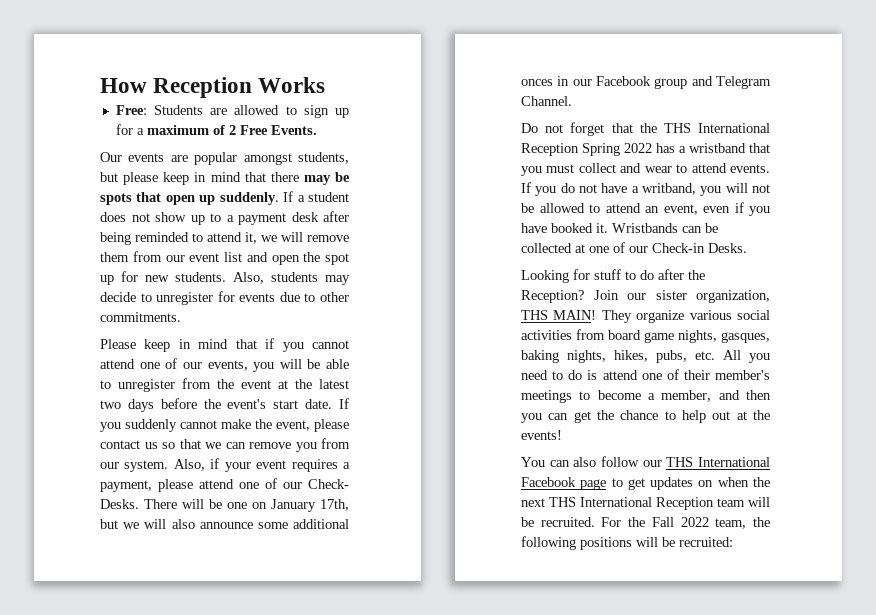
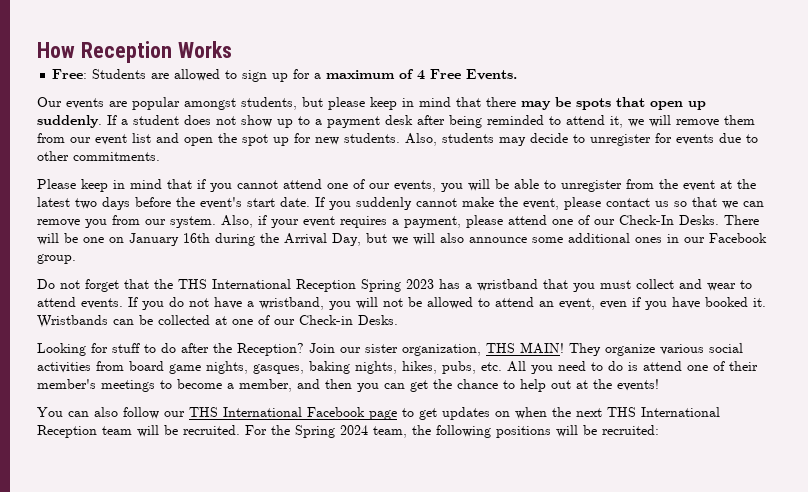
[228,125,236,135] 2 -> [417,70,426,80] 4
[308,479,349,489] Check- -> [619,215,674,225] Check-In
[320,499,349,511] 17th, -> [183,233,361,246] 16th during the Arrival Day,
[521,79,553,86] onces -> [635,237,662,243] ones
[654,76,771,89] [521,96,572,106] group and Telegram Channel. -> [37,254,76,264] group.
[624,143,652,153] 2022 -> [406,279,434,289] 2023
[642,183,696,195] writband, -> [259,297,324,310] wristband,
[651,517,709,527] Fall 2022 -> [295,425,368,438] Spring 2024

